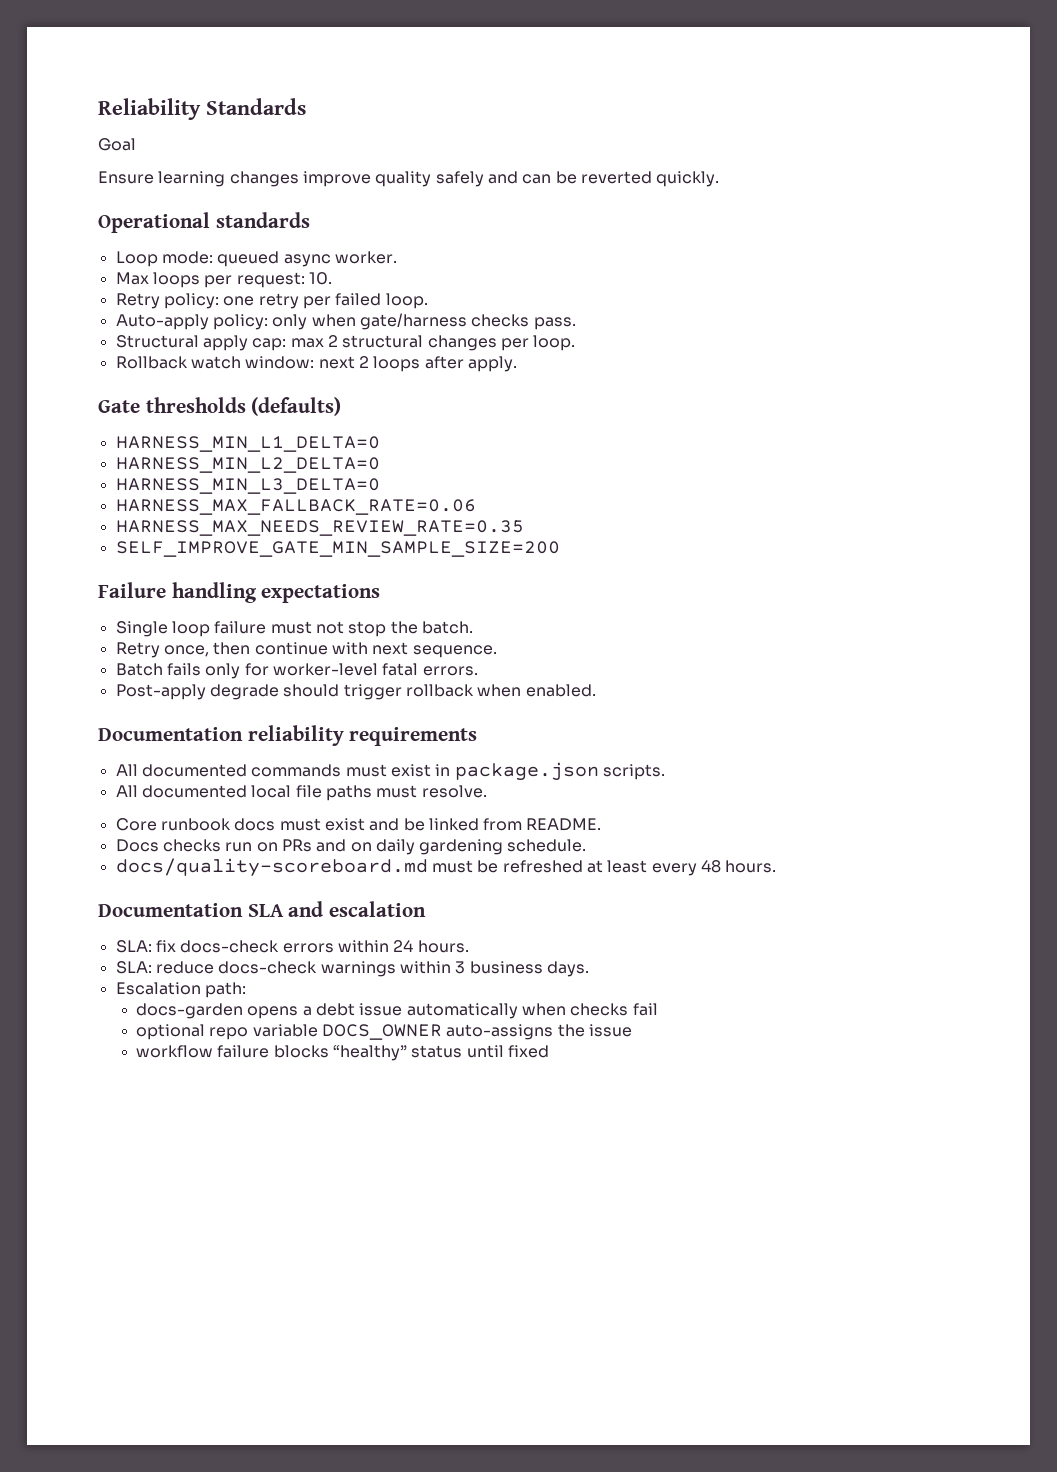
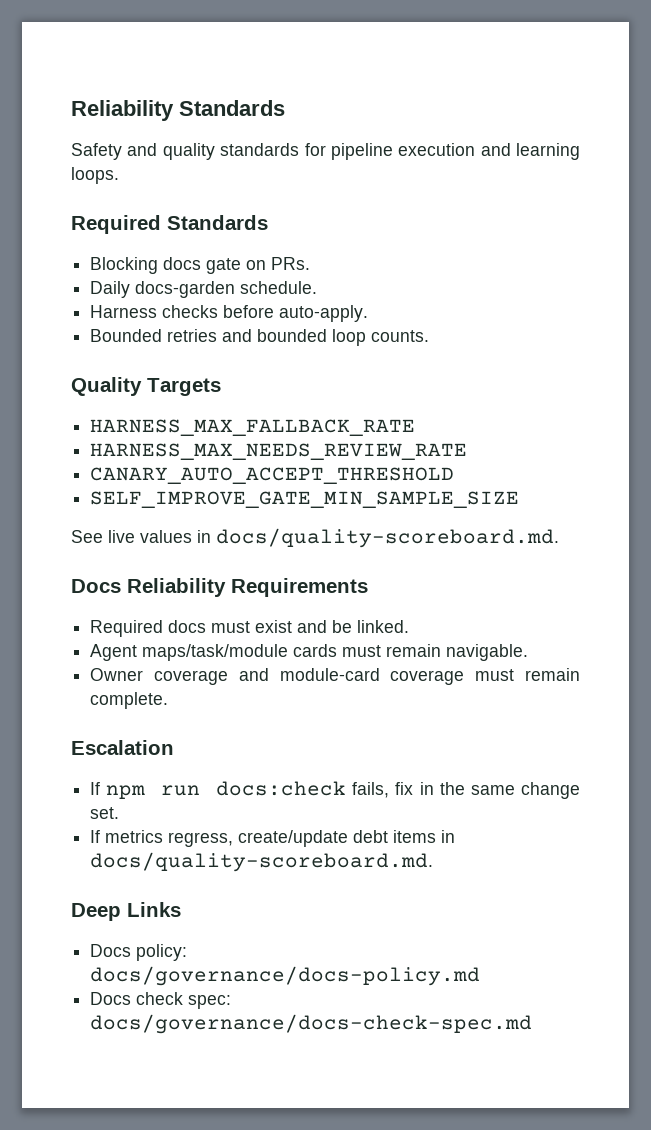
[98,138,136,151] [98,171,720,187] [98,212,310,233] [115,251,397,267] [115,272,332,288] [115,293,428,309] [115,313,576,330] [115,335,576,351] [115,356,517,372] [98,397,342,416] [115,436,380,452] [115,457,380,473] [115,478,380,494] [115,499,476,515] [115,520,524,536] [115,541,560,557] [98,582,381,603] [115,621,473,637] [115,642,497,658] [115,663,478,679] [115,684,596,700] [98,725,478,746] [115,762,665,781] [115,785,487,801] [115,818,231,831] Goal // Ensure learning changes improve quality safely and can be reverted quickly. // Operational standards // Loop mode: queued async worker. // Max loops per request: 10. // Retry policy: one retry per failed loop. // Auto-apply policy: only when gate/harness checks pass. // Structural apply cap: max 2 structural changes per loop. // Rollback watch window: next 2 loops after apply. // Gate thresholds (defaults) // HARNESS_MIN_L1_DELTA=0 // HARNESS_MIN_L2_DELTA=0 // HARNESS_MIN_L3_DELTA=0 // HARNESS_MAX_FALLBACK_RATE=0.06 // HARNESS_MAX_NEEDS_REVIEW_RATE=0.35 // SELF_IMPROVE_GATE_MIN_SAMPLE_SIZE=200 // Failure handling expectations // Single loop failure must not stop the batch. // Retry once, then continue with next sequence. // Batch fails only for worker-level fatal errors. // Post-apply degrade should trigger rollback when enabled. // Documentation reliability requirements // All documented commands must exist in package.json scripts. // All documented local file paths must resolve. // Core runbook -> [71,143,580,160] [71,167,119,184] [71,215,268,234] [90,257,311,274] [90,281,318,298] [90,305,369,322] [90,329,430,346] [71,377,221,396] [90,419,416,436] [90,443,468,460] [90,467,455,484] [90,491,520,508] [71,528,559,548] [71,578,368,597] [90,620,164,637] Safety and quality standards for pipeline execution and learning loops. // Required Standards // Blocking docs gate on PRs. // Daily docs-garden schedule. // Harness checks before auto-apply. // Bounded retries and bounded loop counts. // Quality Targets // HARNESS_MAX_FALLBACK_RATE // HARNESS_MAX_NEEDS_REVIEW_RATE // CANARY_AUTO_ACCEPT_THRESHOLD // SELF_IMPROVE_GATE_MIN_SAMPLE_SIZE // See live values in docs/quality-scoreboard.md. // Docs Reliability Requirements // Required
[428,818,602,831] [115,839,587,855] [115,858,777,877] [98,901,427,917] [115,940,469,953] [115,961,589,977] [115,982,246,998] [136,1003,658,1019] [136,1024,633,1040] [136,1045,550,1061] linked from README. // Docs checks run on PRs and on daily gardening schedule. // docs/quality-scoreboard.md must be refreshed at least every 48 hours. // Documentation SLA and escalation // SLA: fix docs-check errors within 24 hours. // SLA: reduce docs-check warnings within 3 business days. // Escalation path: // docs-garden opens a debt issue automatically when checks fail // optional repo variable DOCS_OWNER auto-assigns the issue // workflow failure blocks “healthy” status until fixed -> [357,620,410,633] [90,644,529,661] [90,668,580,685] [90,692,169,709] [71,740,174,755] [90,781,580,799] [90,807,120,819] [90,830,456,847] [90,852,434,872] [71,902,181,921] [90,944,188,961] [90,966,481,986] [90,992,232,1009] [90,1014,533,1034] linked. // Agent maps/task/module cards must remain navigable. // Owner coverage and module-card coverage must remain complete. // Escalation // If npm run docs:check fails, fix in the same change set. // If metrics regress, create/update debt items in docs/quality-scoreboard.md. // Deep Links // Docs policy: docs/governance/docs-policy.md // Docs check spec: docs/governance/docs-check-spec.md

